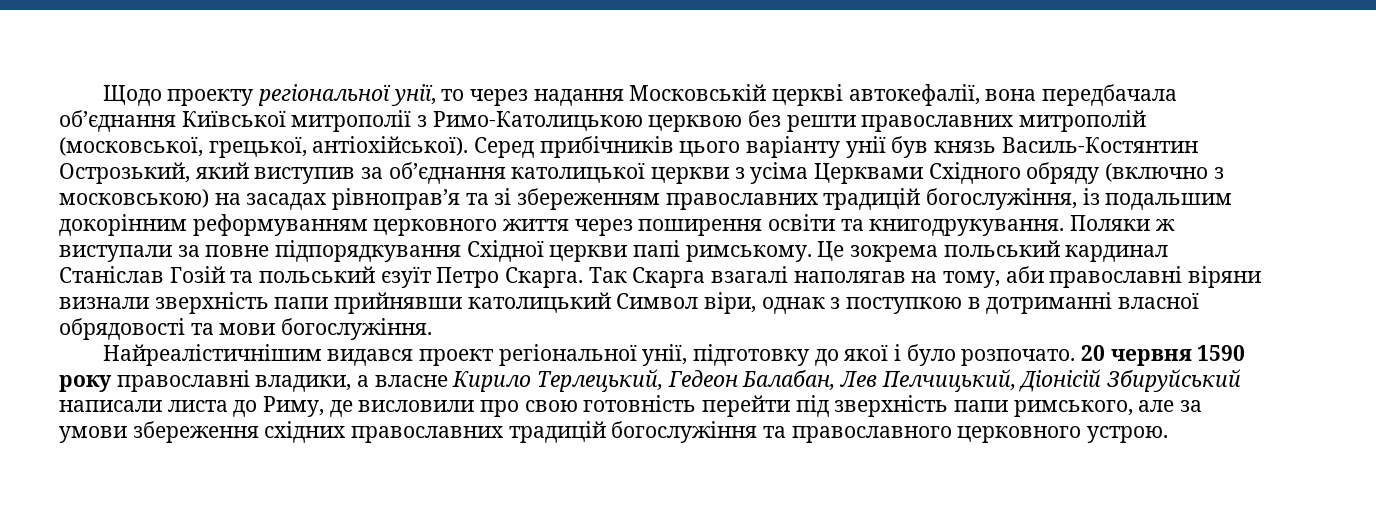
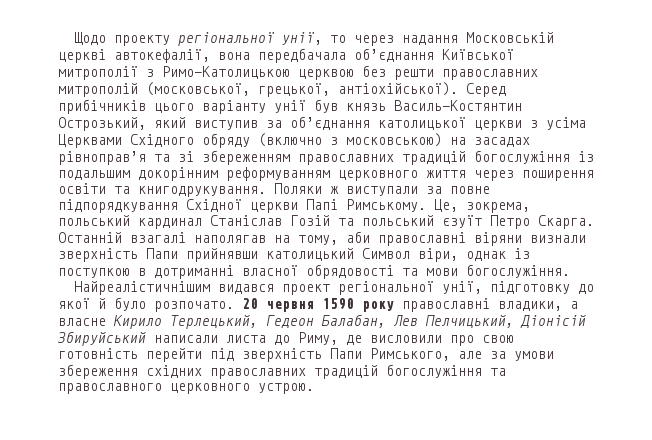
[926,188,1078,210] богослужіння, -> [474,150,570,164] богослужіння
[633,240,939,262] папі римському. Це зокрема -> [306,199,530,213] Папі Римському. Це, зокрема,
[588,267,706,288] Так Скарга -> [58,232,122,243] Останній
[274,297,329,309] папи -> [146,248,178,259] Папи
[830,297,841,309] з -> [514,248,530,259] із
[894,344,902,361] і -> [98,298,106,309] й
[954,400,1133,417] папи римського, -> [330,348,450,361] Папи Римського,

